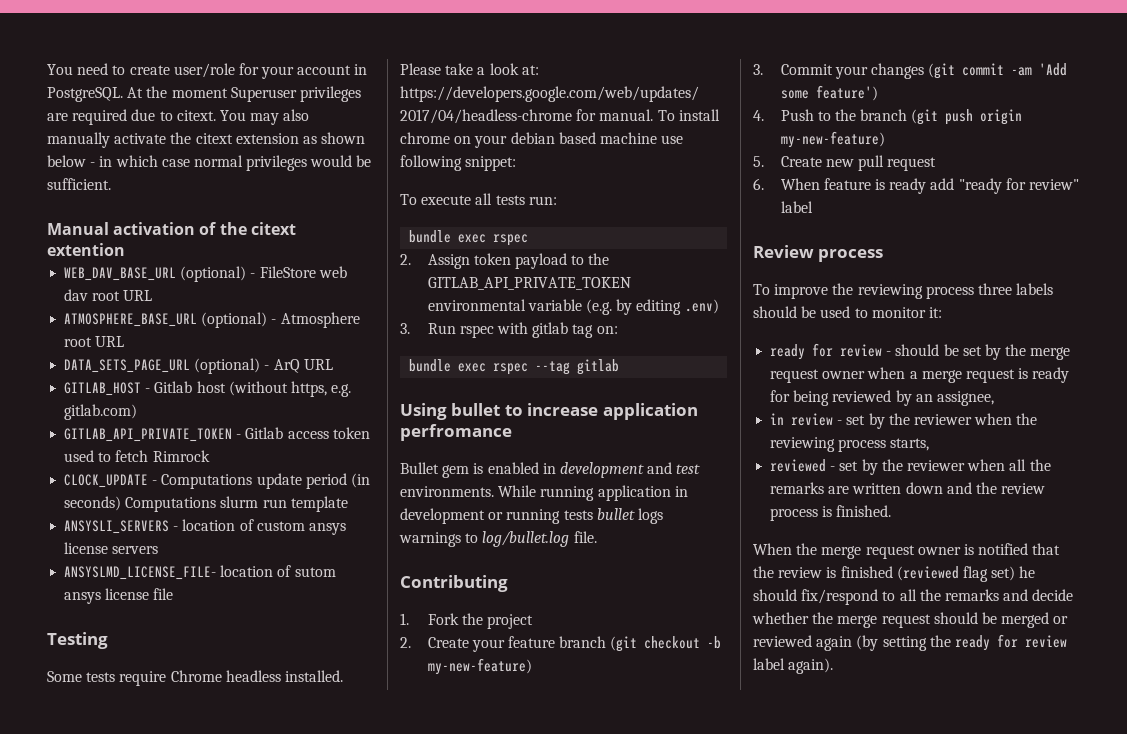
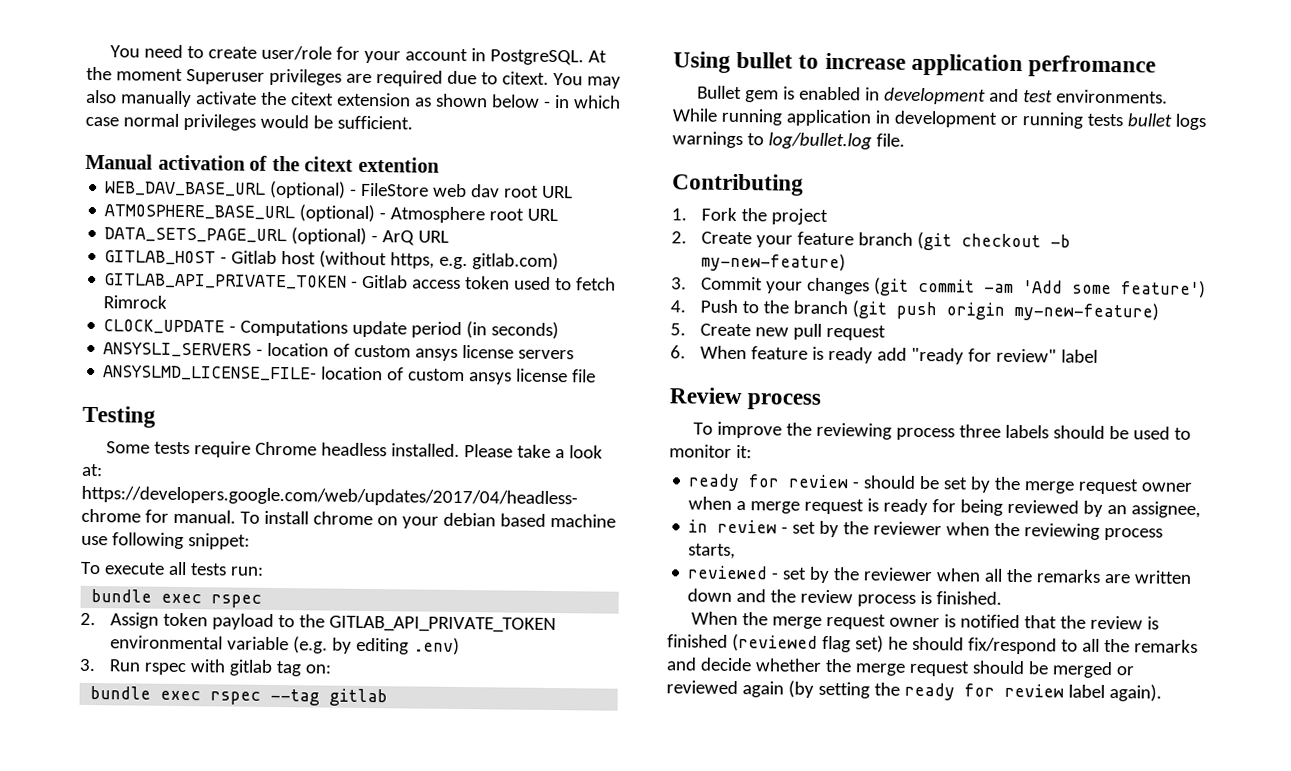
[125,496,348,512] Computations slurm run template -> (560, 330) none
[294,567,336,577] sutom -> [408,368,466,382] custom

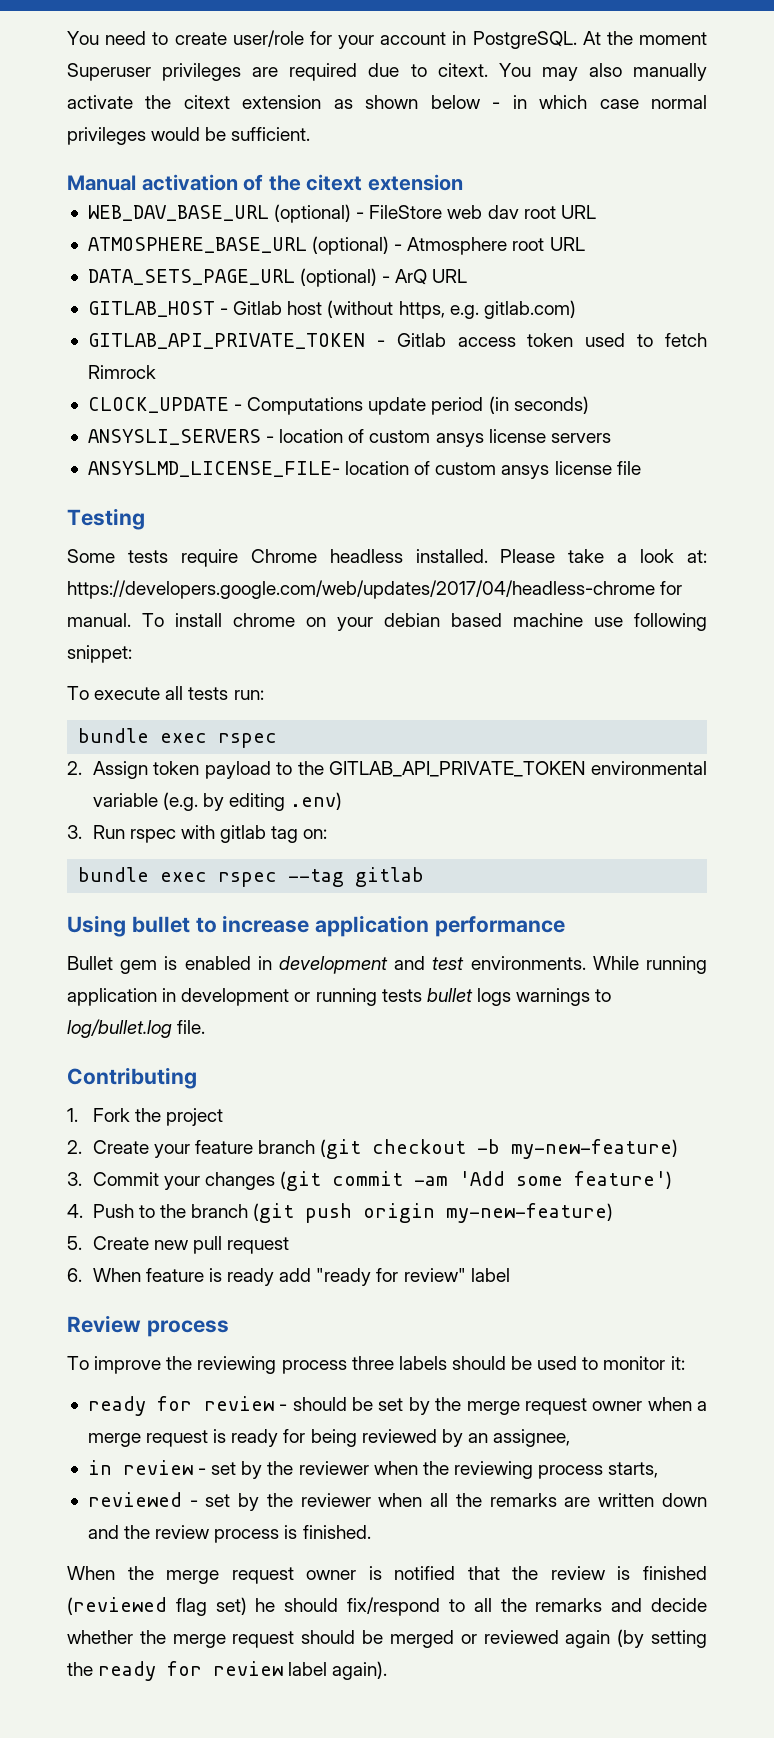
[357,156,440,173] extention -> [367,174,463,191] extension
[1028,55,1157,78] perfromance -> [435,916,566,937] performance

